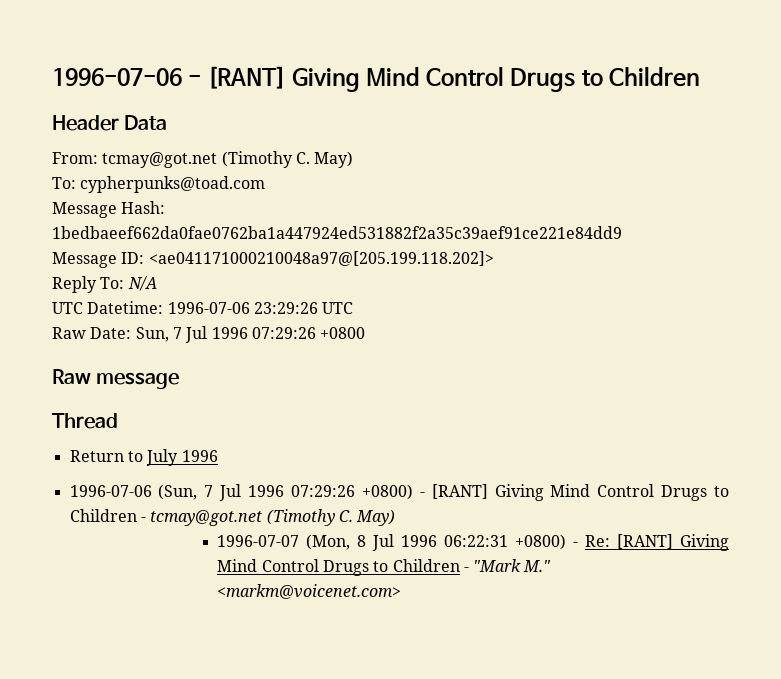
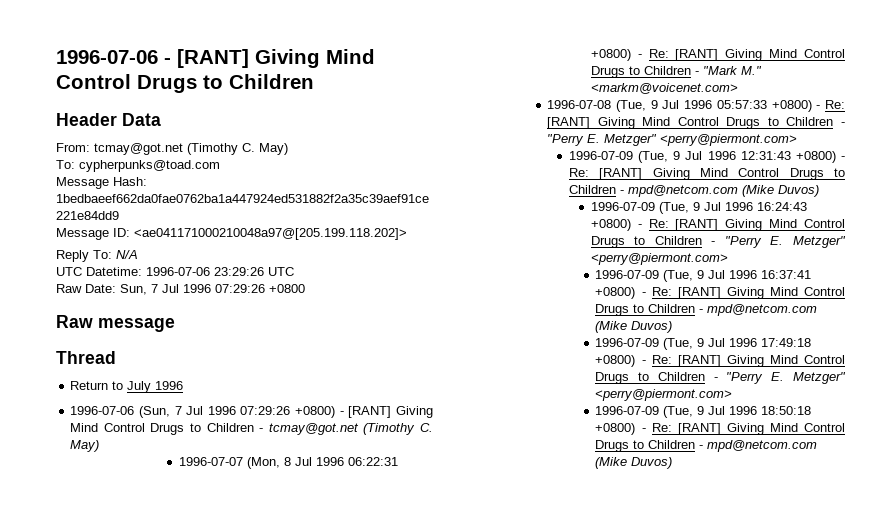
(402, 591) none -> [547,100,845,112] [547,117,845,129] [547,134,798,146] [569,151,845,163] [569,168,845,180] [569,185,820,197] [590,202,807,214] [590,219,845,231] [590,236,846,248] [590,253,728,265] [595,270,812,282] [595,287,845,299] [595,304,818,316] [595,321,673,333] [595,338,812,350] [595,355,845,367] [595,372,846,384] [595,389,733,401] [595,406,812,418] [595,423,845,435] [595,440,818,452] [595,457,673,469] // 1996-07-08 (Tue, 9 Jul 1996 05:57:33 +0800) - Re: [RANT] Giving Mind Control Drugs to Children - "Perry E. Metzger" <perry@piermont.com> // 1996-07-09 (Tue, 9 Jul 1996 12:31:43 +0800) - Re: [RANT] Giving Mind Control Drugs to Children - mpd@netcom.com (Mike Duvos) // 1996-07-09 (Tue, 9 Jul 1996 16:24:43 +0800) - Re: [RANT] Giving Mind Control Drugs to Children - "Perry E. Metzger" <perry@piermont.com> // 1996-07-09 (Tue, 9 Jul 1996 16:37:41 +0800) - Re: [RANT] Giving Mind Control Drugs to Children - mpd@netcom.com (Mike Duvos) // 1996-07-09 (Tue, 9 Jul 1996 17:49:18 +0800) - Re: [RANT] Giving Mind Control Drugs to Children - "Perry E. Metzger" <perry@piermont.com> // 1996-07-09 (Tue, 9 Jul 1996 18:50:18 +0800) - Re: [RANT] Giving Mind Control Drugs to Children - mpd@netcom.com (Mike Duvos)

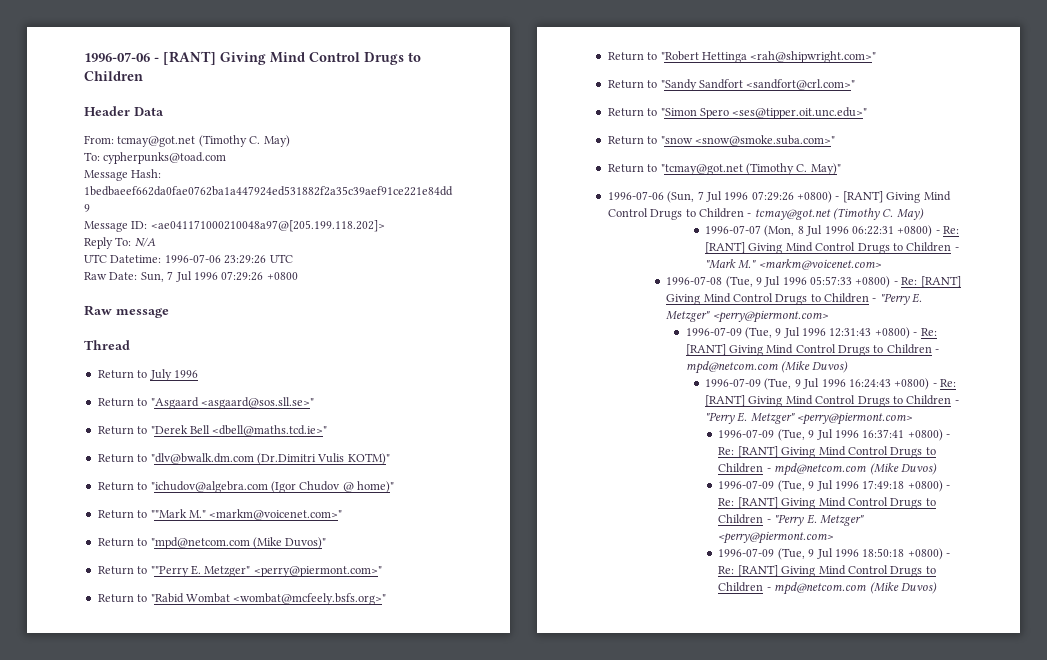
(184, 385) none -> [97,397,314,409] [97,425,328,436] [97,453,390,465] [97,481,394,493] [97,509,343,520] [97,537,327,549] [97,565,382,577] [97,593,387,605] [607,51,877,63] [607,79,856,91] [607,107,868,119] [607,135,835,146] [607,163,841,175] // Return to "Asgaard <asgaard@sos.sll.se>" // Return to "Derek Bell <dbell@maths.tcd.ie>" // Return to "dlv@bwalk.dm.com (Dr.Dimitri Vulis KOTM)" // Return to "ichudov@algebra.com (Igor Chudov @ home)" // Return to ""Mark M." <markm@voicenet.com>" // Return to "mpd@netcom.com (Mike Duvos)" // Return to ""Perry E. Metzger" <perry@piermont.com>" // Return to "Rabid Wombat <wombat@mcfeely.bsfs.org>" // Return to "Robert Hettinga <rah@shipwright.com>" // Return to "Sandy Sandfort <sandfort@crl.com>" // Return to "Simon Spero <ses@tipper.oit.unc.edu>" // Return to "snow <snow@smoke.suba.com>" // Return to "tcmay@got.net (Timothy C. May)"

